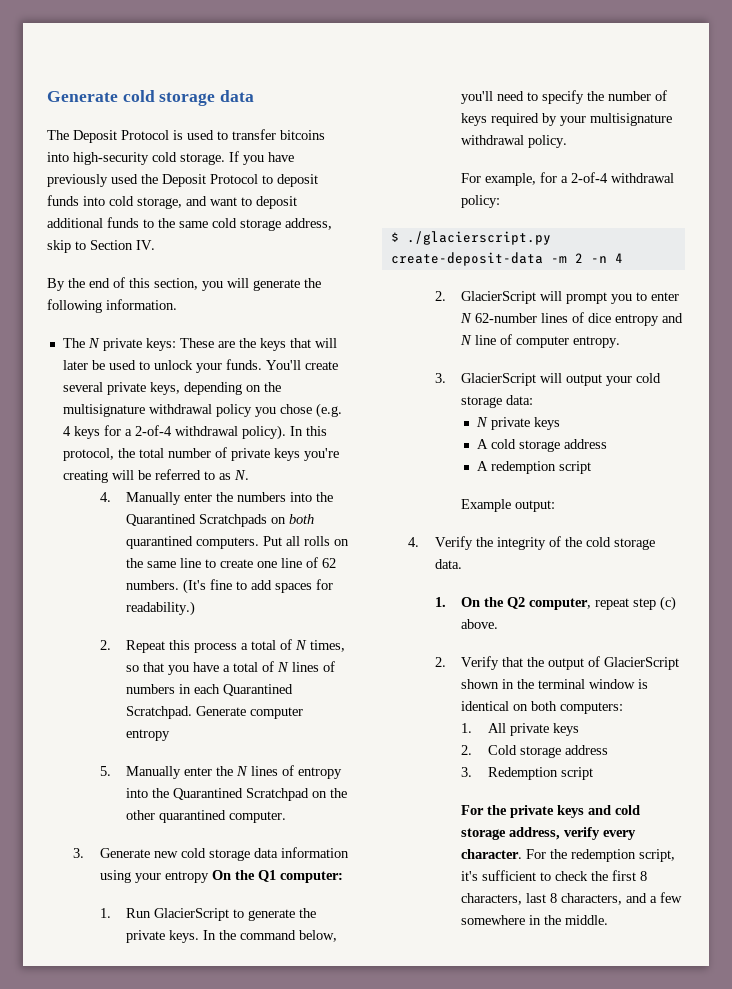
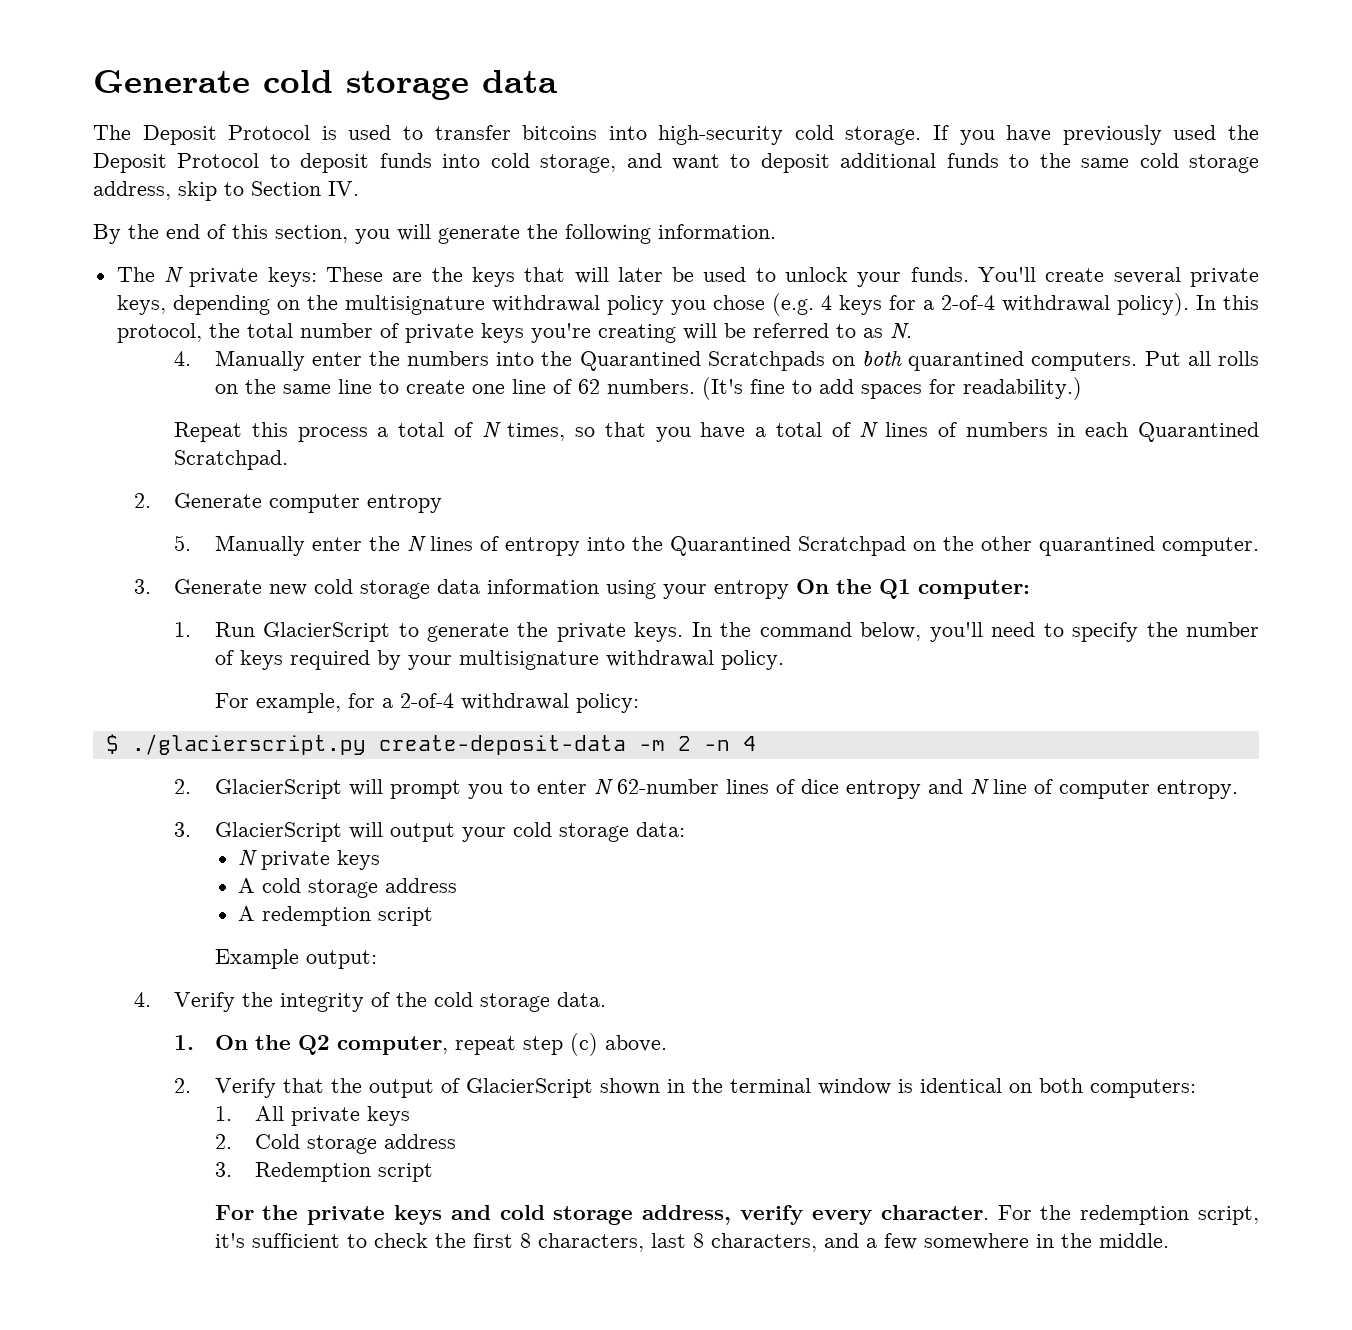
[99,640,111,650] 2. -> (1082, 388) none
(193, 712) none -> [133,493,151,508] // 2.

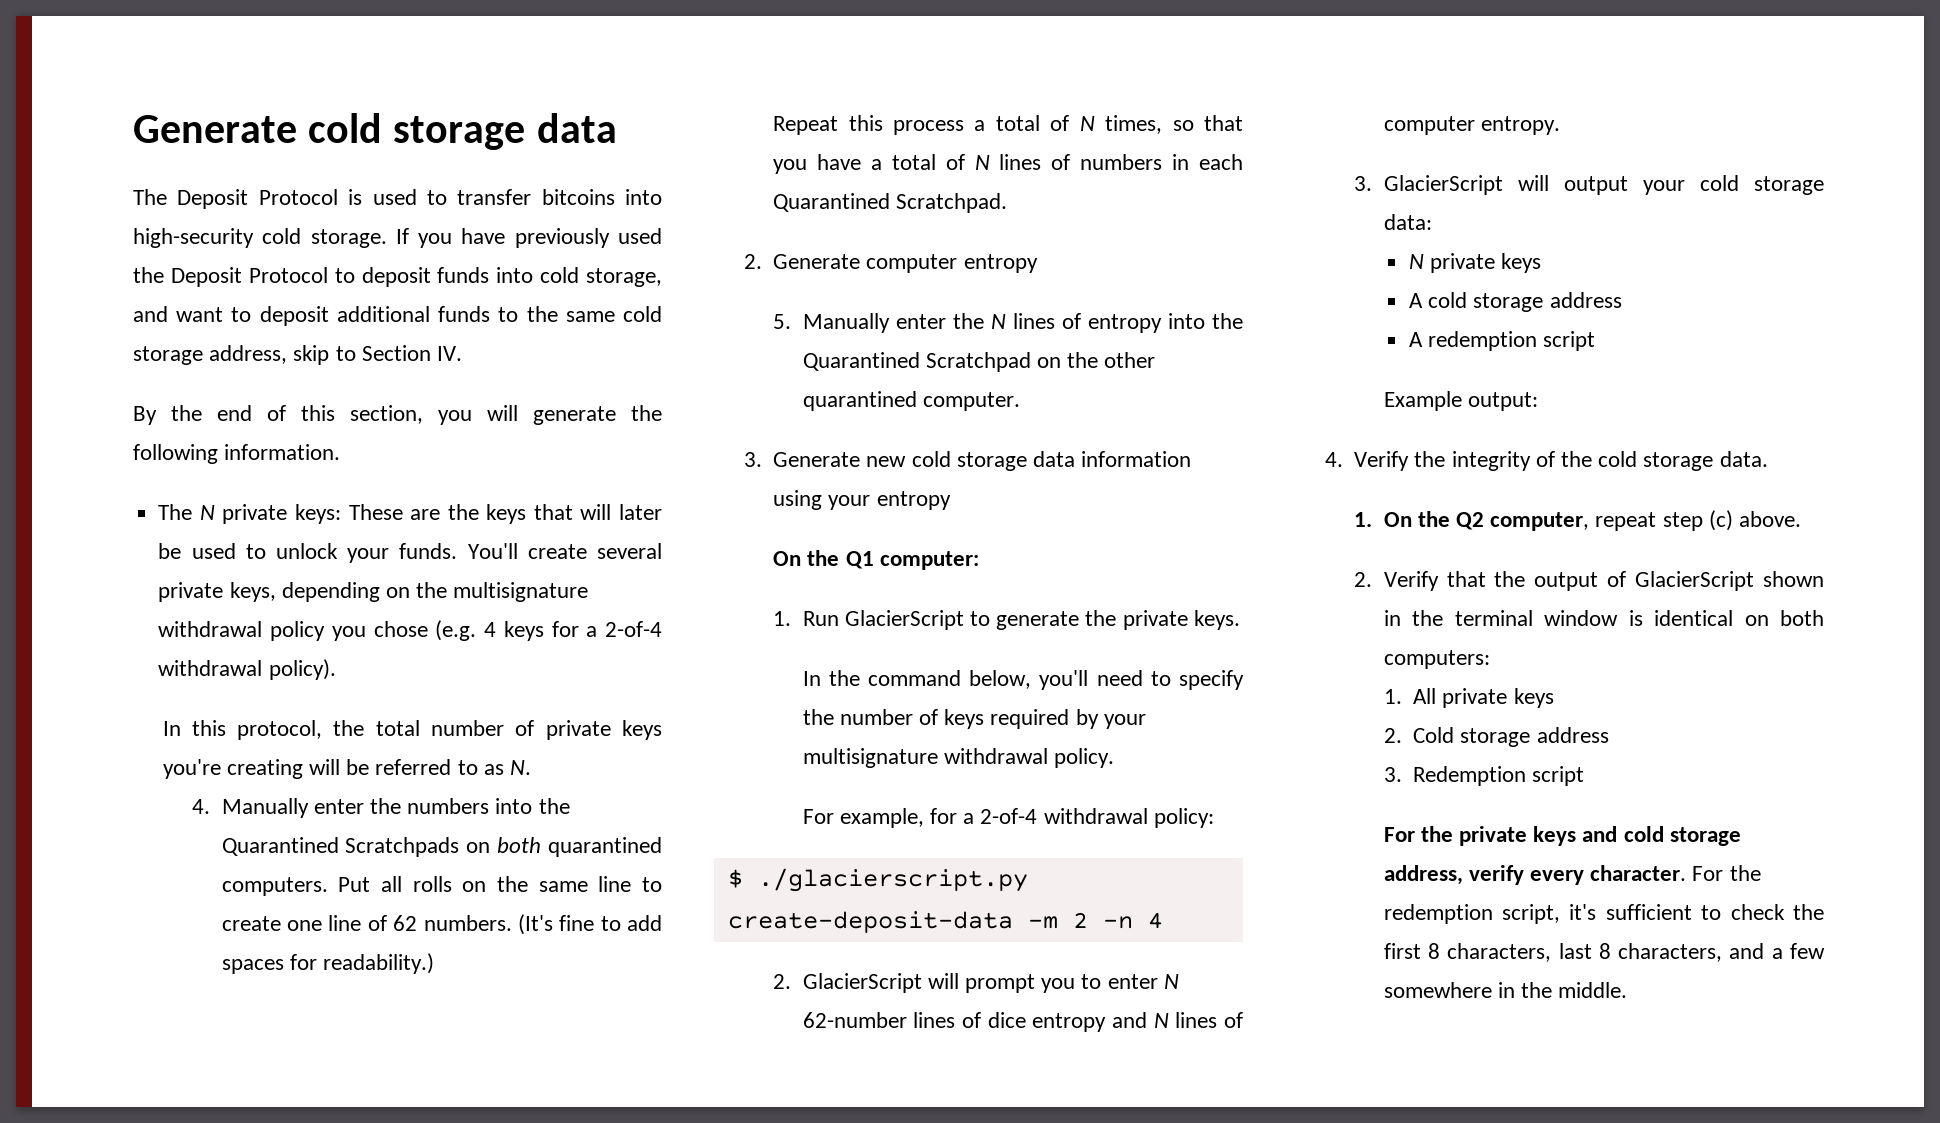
(1189, 304) none -> (336, 669) //
(790, 589) none -> (951, 500) //
(684, 632) none -> (1240, 620) //
[992,779,1027,794] line -> [1175,1012,1218,1028] lines

